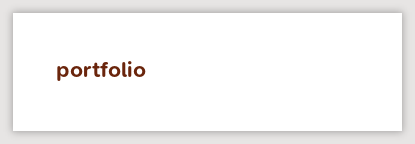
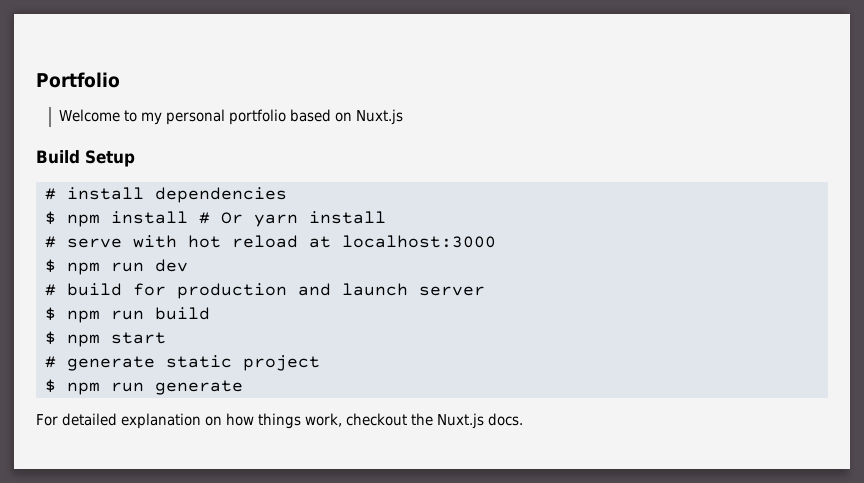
[56,61,146,81] portfolio -> [36,72,120,88] [59,109,404,125] [36,150,135,167] [44,187,287,203] [44,211,386,227] [44,235,496,248] [44,259,188,275] [44,283,485,299] [44,307,210,323] [44,331,166,347] [44,355,320,371] [44,379,243,395] [36,413,523,429] Portfolio // Welcome to my personal portfolio based on Nuxt.js // Build Setup // # install dependencies // $ npm install # Or yarn install // # serve with hot reload at localhost:3000 // $ npm run dev // # build for production and launch server // $ npm run build // $ npm start // # generate static project // $ npm run generate // For detailed explanation on how things work, checkout the Nuxt.js docs.

